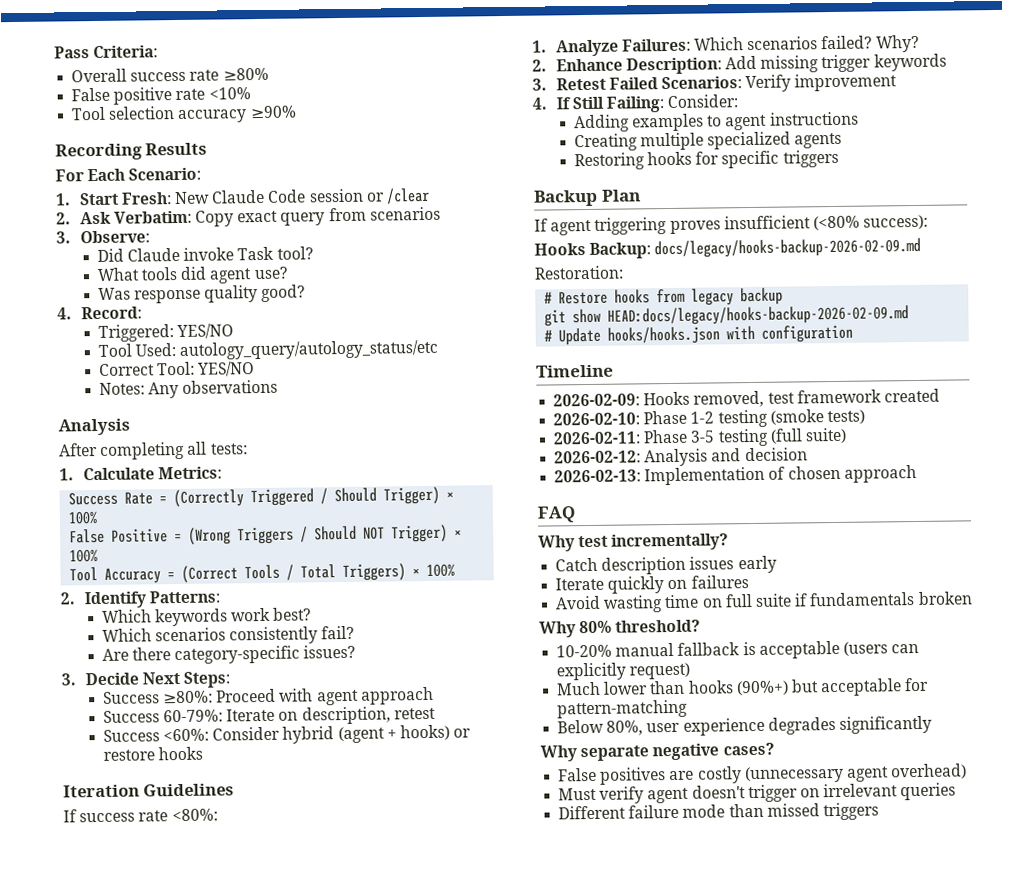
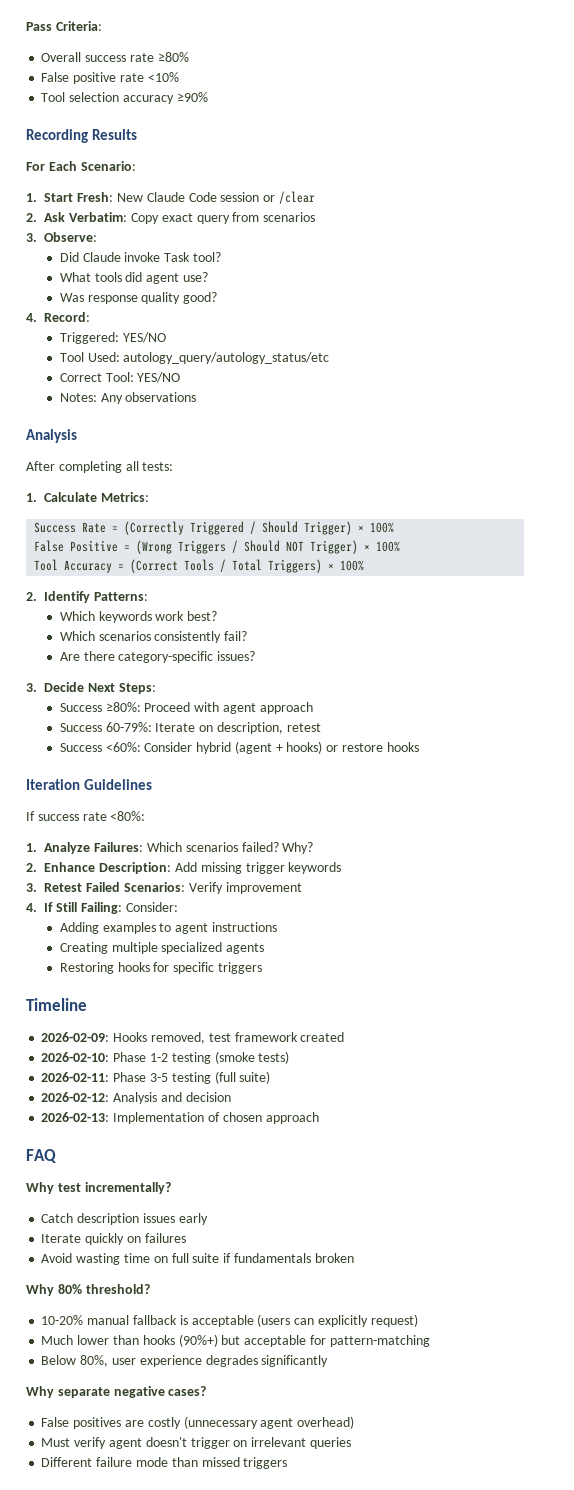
[533,189,641,207] [534,214,929,236] [534,237,922,259] [534,265,624,280] [544,287,784,306] [544,305,910,327] [544,324,854,346] // Backup Plan // If agent triggering proves insufficient (<80% success): // Hooks Backup: docs/legacy/hooks-backup-2026-02-09.md // Restoration: // # Restore hooks from legacy backup // git show HEAD:docs/legacy/hooks-backup-2026-02-09.md // # Update hooks/hooks.json with configuration -> (262, 968) none

